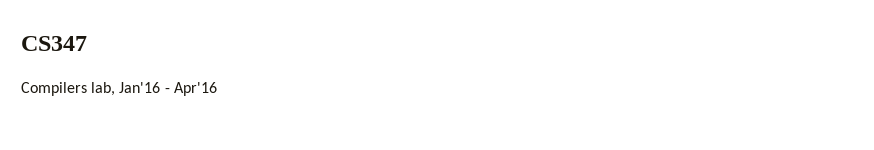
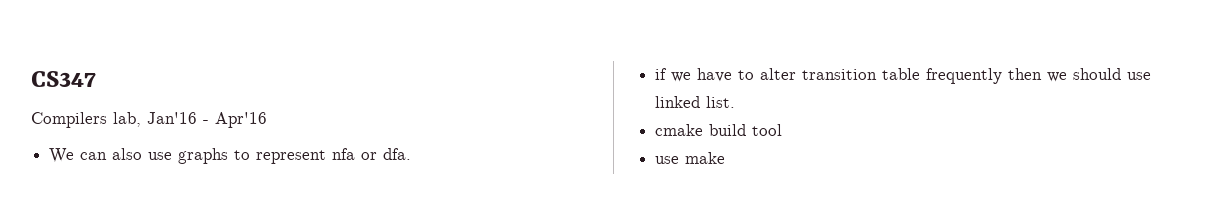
(217, 89) none -> [49,148,412,164] [655,68,1152,84] [655,96,736,108] [655,124,783,136] [655,152,726,164] // We can also use graphs to represent nfa or dfa. // if we have to alter transition table frequently then we should use linked list. // cmake build tool // use make

